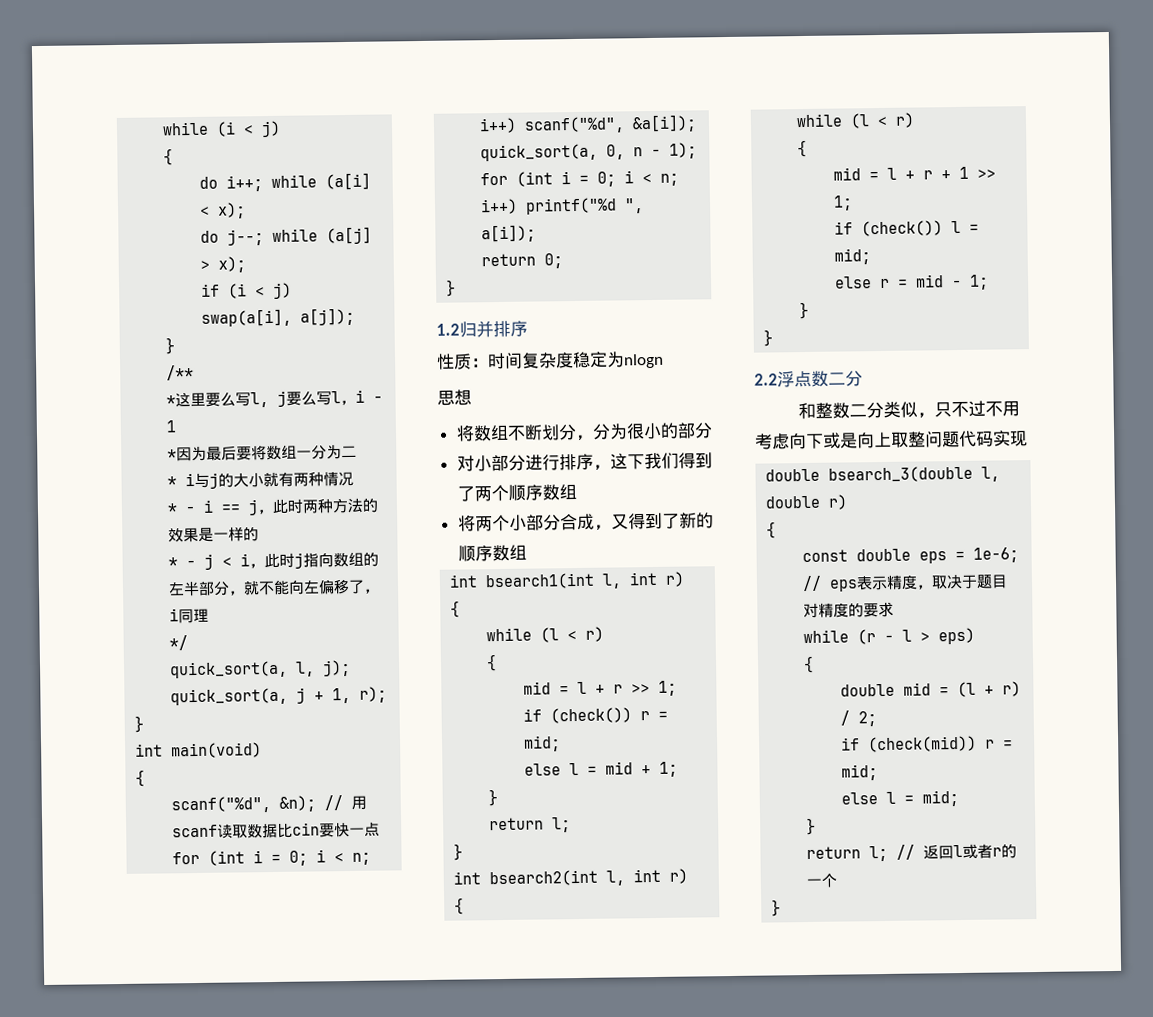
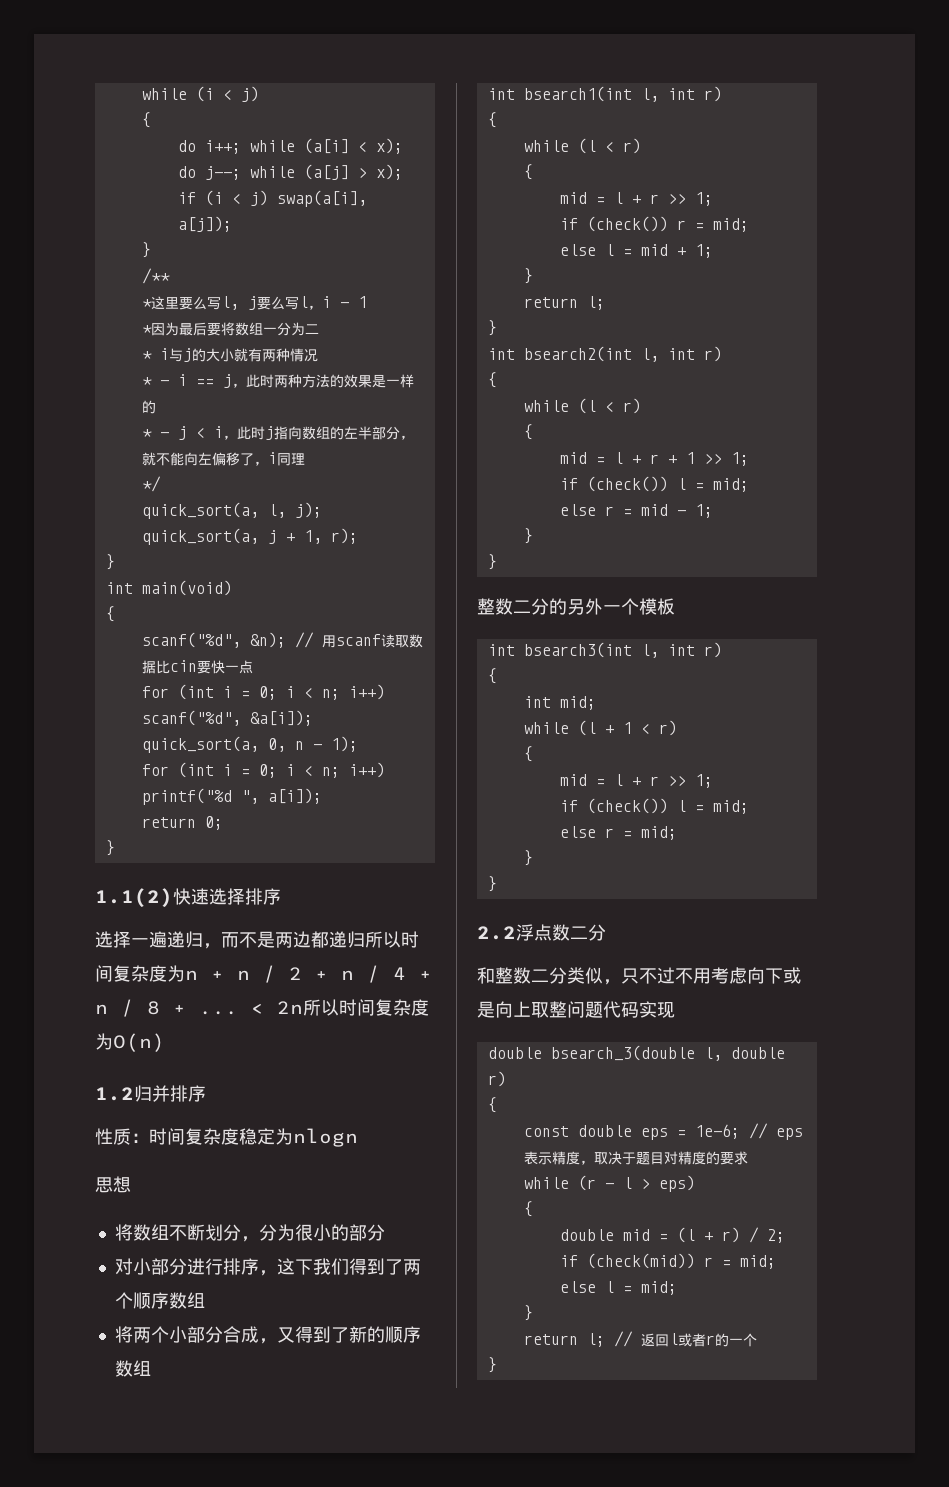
(457, 288) none -> [95,888,281,907] [95,931,419,949] [95,965,432,983] [95,999,429,1017] [95,1033,165,1052] // 1.1(2)快速选择排序 // 选择一遍递归，而不是两边都递归所以时间复杂度为n + n / 2 + n / 4 + n / 8 + ... < 2n所以时间复杂度为O(n)
(774, 338) none -> [477,598,675,615] [487,642,722,658] [487,668,497,684] [523,696,596,710] [523,720,677,736] [523,746,533,762] [559,774,713,788] [559,798,749,814] [559,826,677,840] [523,850,533,866] [487,876,497,892] // 整数二分的另外一个模板 // int bsearch3(int l, int r) // { // int mid; // while (l + 1 < r) // { // mid = l + r >> 1; // if (check()) l = mid; // else r = mid; // } // }

